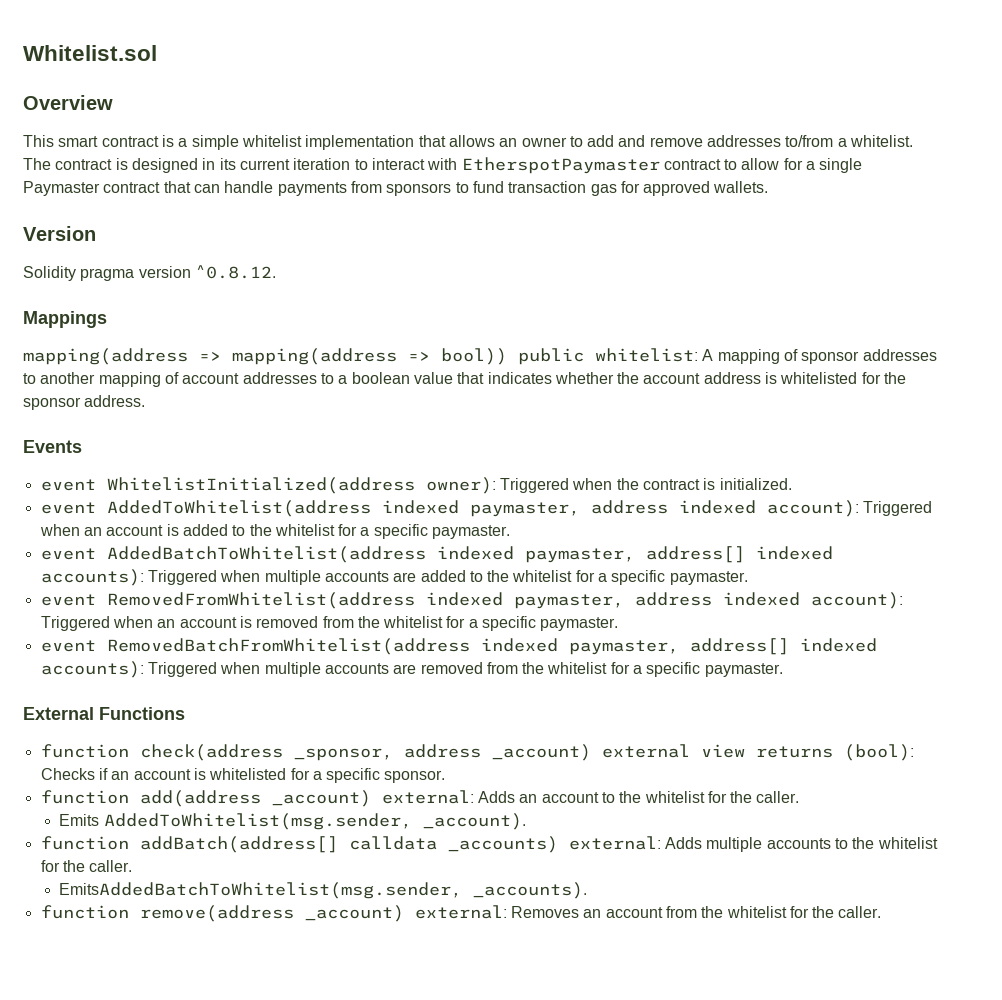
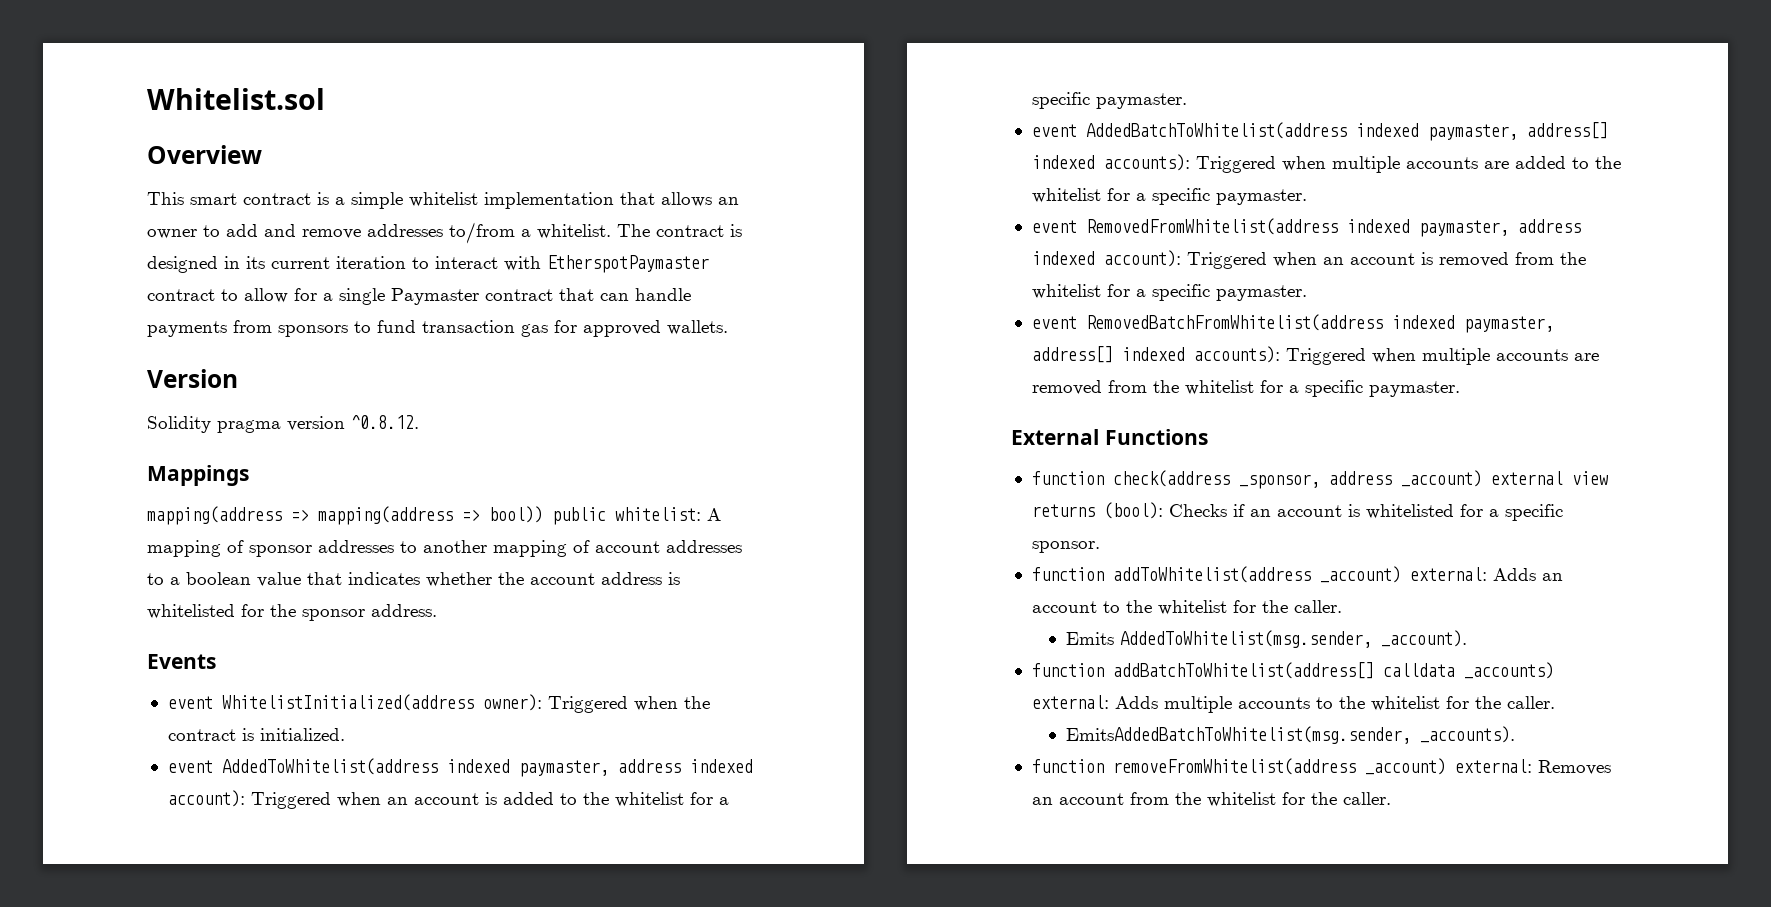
[139,790,261,807] add(address -> [1112,566,1311,583] addToWhitelist(address
[139,836,338,853] addBatch(address[] -> [1112,662,1374,679] addBatchToWhitelist(address[]
[139,905,294,922] remove(address -> [1112,758,1356,775] removeFromWhitelist(address

